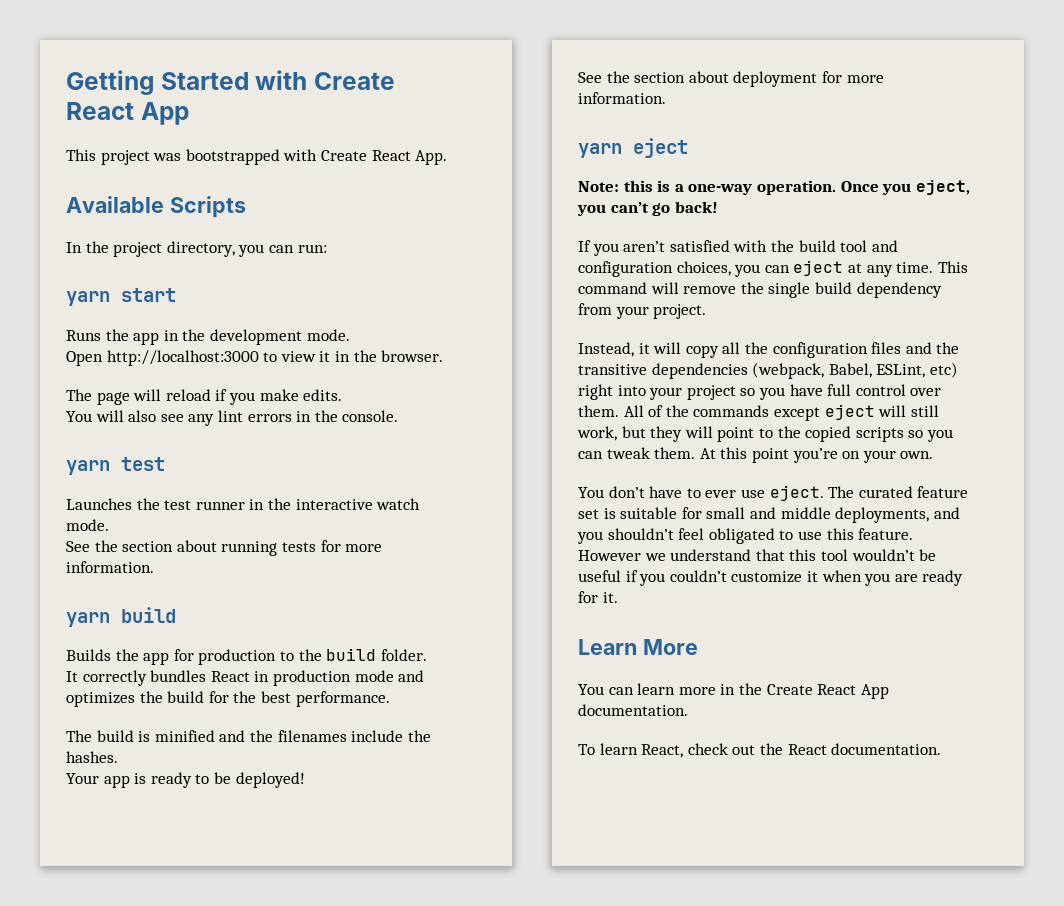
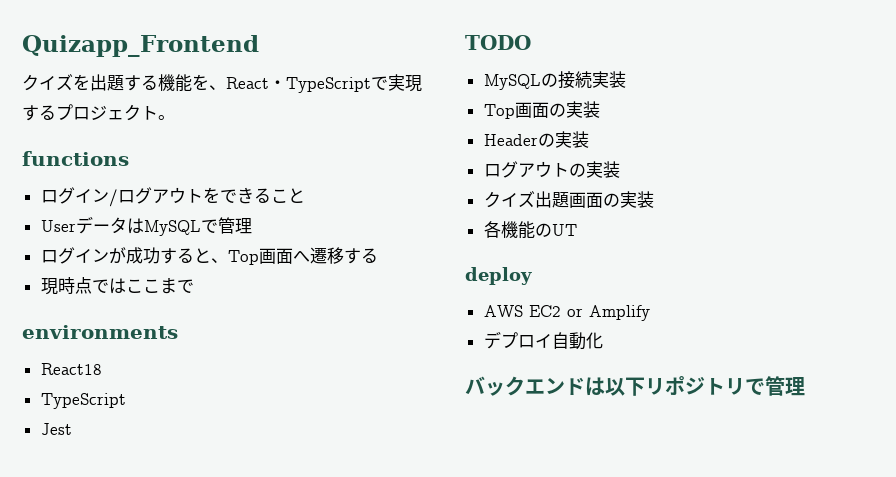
[66,70,395,95] [66,102,189,125] [66,149,448,165] [66,196,246,218] [66,241,327,257] [66,288,176,306] [66,329,350,345] [66,350,444,366] [66,389,343,405] [66,410,399,426] [66,457,165,475] [66,498,421,510] [66,519,109,531] [66,540,383,556] [66,561,154,573] [66,607,176,627] [66,648,427,665] [66,670,425,686] [66,691,390,707] [66,730,431,742] [66,751,118,763] [66,772,305,788] [578,71,884,87] [578,92,666,104] [578,138,688,158] [578,180,970,195] [577,201,718,216] [578,240,898,256] [578,260,968,277] [578,282,942,298] [578,303,707,319] [578,342,960,358] [578,362,958,379] [578,384,942,400] [578,404,939,421] [577,426,953,442] [578,447,934,463] [578,485,969,501] [578,507,960,523] [577,528,914,544] [578,549,937,561] [578,570,964,586] [578,591,618,603] [578,639,698,655] [578,683,889,699] [578,704,688,716] [578,743,942,758] Getting Started with Create React App // This project was bootstrapped with Create React App. // Available Scripts // In the project directory, you can run: // yarn start // Runs the app in the development mode. // Open http://localhost:3000 to view it in the browser. // The page will reload if you make edits. // You will also see any lint errors in the console. // yarn test // Launches the test runner in the interactive watch mode. // See the section about running tests for more information. // yarn build // Builds the app for production to the build folder. // It correctly bundles React in production mode and optimizes the build for the best performance. // The build is minified and the filenames include the hashes. // Your app is ready to be deployed! // See the section about deployment for more information. // yarn eject // Note: this is a one-way operation. Once you eject, you can’t go back! // If you aren’t satisfied with the build tool and configuration choices, you can eject at any time. This command will remove the single build dependency from your project. // Instead, it will copy all the configuration files and the transitive dependencies (webpack, Babel, ESLint, etc) right into your project so you have full control over them. All of the commands except eject will still work, but they will point to the copied scripts so you can tweak them. At this point you’re on your own. // You don’t have to ever use eject. The curated feature set is suitable for small and middle deployments, and you shouldn’t feel obligated to use this feature. However we understand that this tool wouldn’t be useful if you couldn’t customize it when you are ready for it. // Learn More // You can learn more in the Create React App documentation. // To learn React, check out the React documentation. -> [22,35,259,57] [22,74,422,93] [22,104,175,121] [22,151,129,166] [40,187,305,207] [40,216,252,236] [40,247,378,265] [40,277,194,295] [22,325,178,339] [40,363,102,375] [40,393,126,409] [40,423,72,435] [465,35,531,50] [483,71,626,90] [483,101,600,119] [483,131,589,148] [483,161,620,178] [483,191,654,208] [483,221,577,239] [465,267,532,285] [483,305,650,321] [483,331,603,350] [465,376,805,396] Quizapp_Frontend // クイズを出題する機能を、React・TypeScriptで実現するプロジェクト。 // functions // ログイン/ログアウトをできること // UserデータはMySQLで管理 // ログインが成功すると、Top画面へ遷移する // 現時点ではここまで // environments // React18 // TypeScript // Jest // TODO // MySQLの接続実装 // Top画面の実装 // Headerの実装 // ログアウトの実装 // クイズ出題画面の実装 // 各機能のUT // deploy // AWS EC2 or Amplify // デプロイ自動化 // バックエンドは以下リポジトリで管理

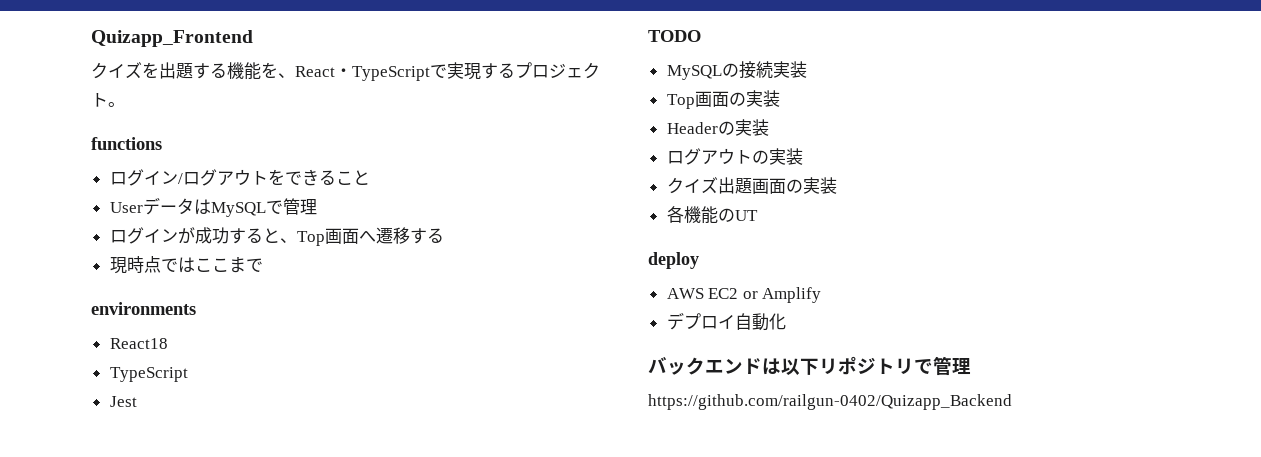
(805, 386) none -> [648,394,1012,410] // https://github.com/railgun-0402/Quizapp_Backend

